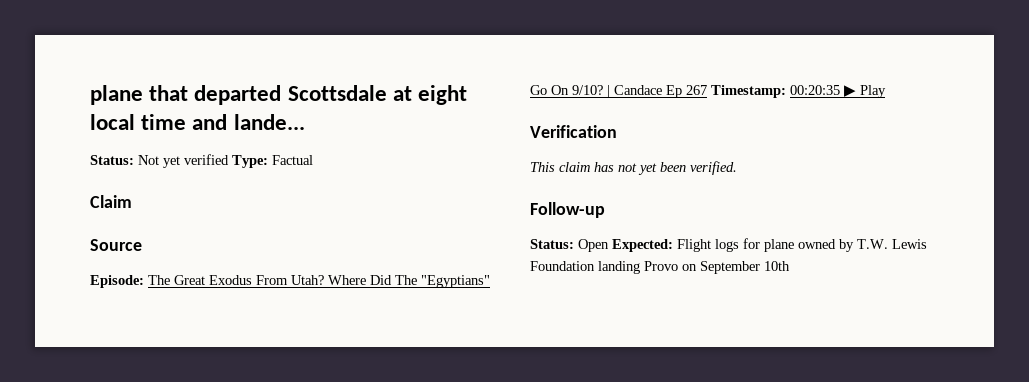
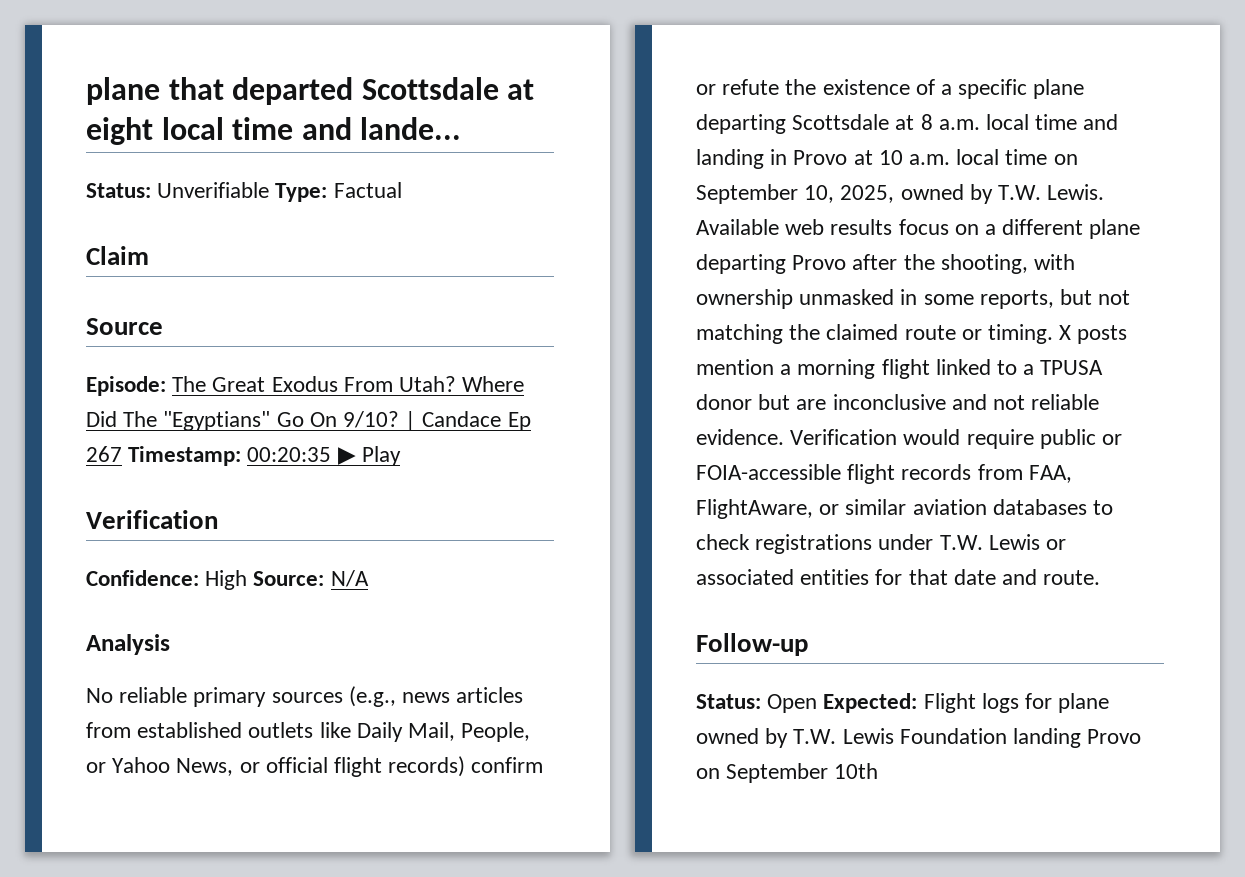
[138,154,229,168] Not yet verified -> [157,182,270,198] Unverifiable
[530,161,737,175] This claim has not yet been verified. -> [86,570,369,590] [86,634,170,655] [86,686,524,707] [86,722,531,742] [86,756,544,777] [696,79,1085,99] [696,114,1119,134] [696,149,1078,169] [696,184,1105,204] [696,219,1141,239] [696,254,1076,274] [696,289,1131,309] [696,324,1128,344] [696,359,1104,379] [696,394,1100,410] [696,429,1123,449] [696,464,1072,484] [696,499,1114,519] [696,534,1067,554] [696,569,1101,585] Confidence: High Source: N/A // Analysis // No reliable primary sources (e.g., news articles from established outlets like Daily Mail, People, or Yahoo News, or official flight records) confirm or refute the existence of a specific plane departing Scottsdale at 8 a.m. local time and landing in Provo at 10 a.m. local time on September 10, 2025, owned by T.W. Lewis. Available web results focus on a different plane departing Provo after the shooting, with ownership unmasked in some reports, but not matching the claimed route or timing. X posts mention a morning flight linked to a TPUSA donor but are inconclusive and not reliable evidence. Verification would require public or FOIA-accessible flight records from FAA, FlightAware, or similar aviation databases to check registrations under T.W. Lewis or associated entities for that date and route.

